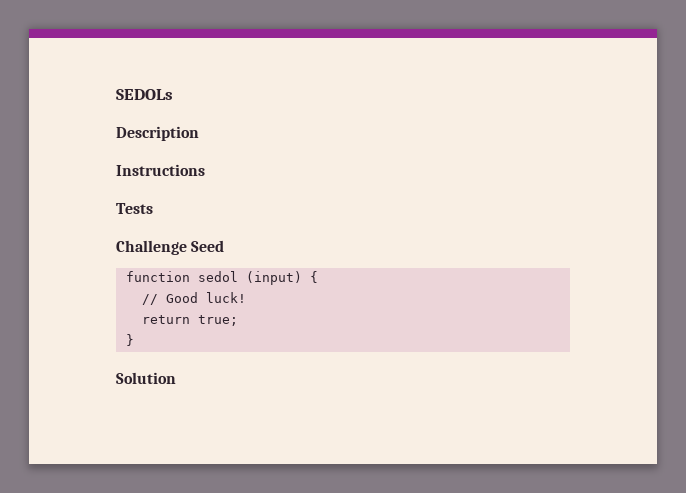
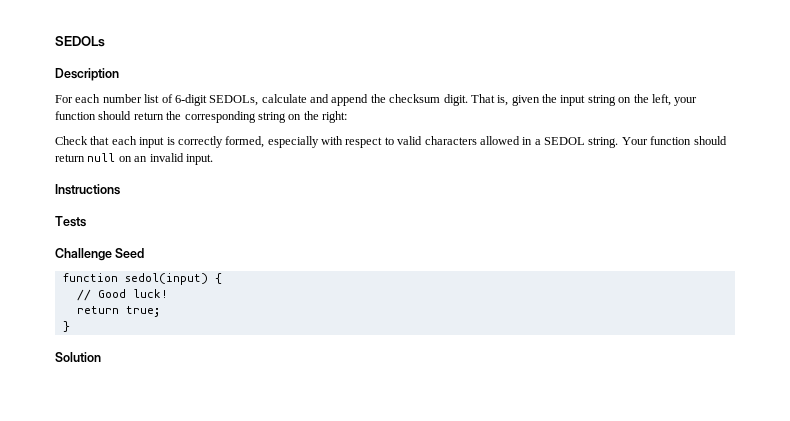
(199, 133) none -> [55,94,698,106] [55,111,347,123] [55,136,727,148] [55,153,213,165] // For each number list of 6-digit SEDOLs, calculate and append the checksum digit. That is, given the input string on the left, your function should return the corresponding string on the right: // Check that each input is correctly formed, especially with respect to valid characters allowed in a SEDOL string. Your function should return null on an invalid input.
[197,271,302,285] sedol (input) -> [124,273,208,285] sedol(input)

